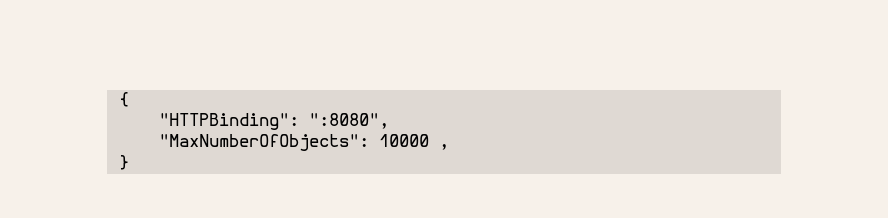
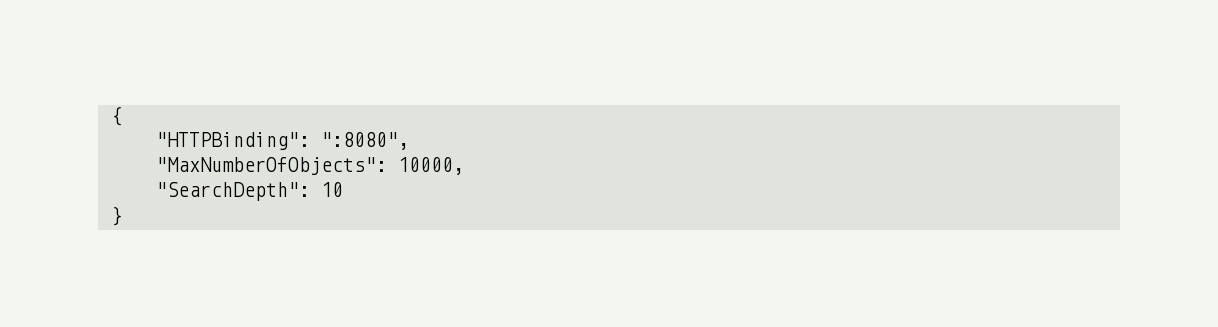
[379,134,449,150] 10000 , -> [397,157,464,175] [155,182,343,201] 10000, // "SearchDepth": 10

